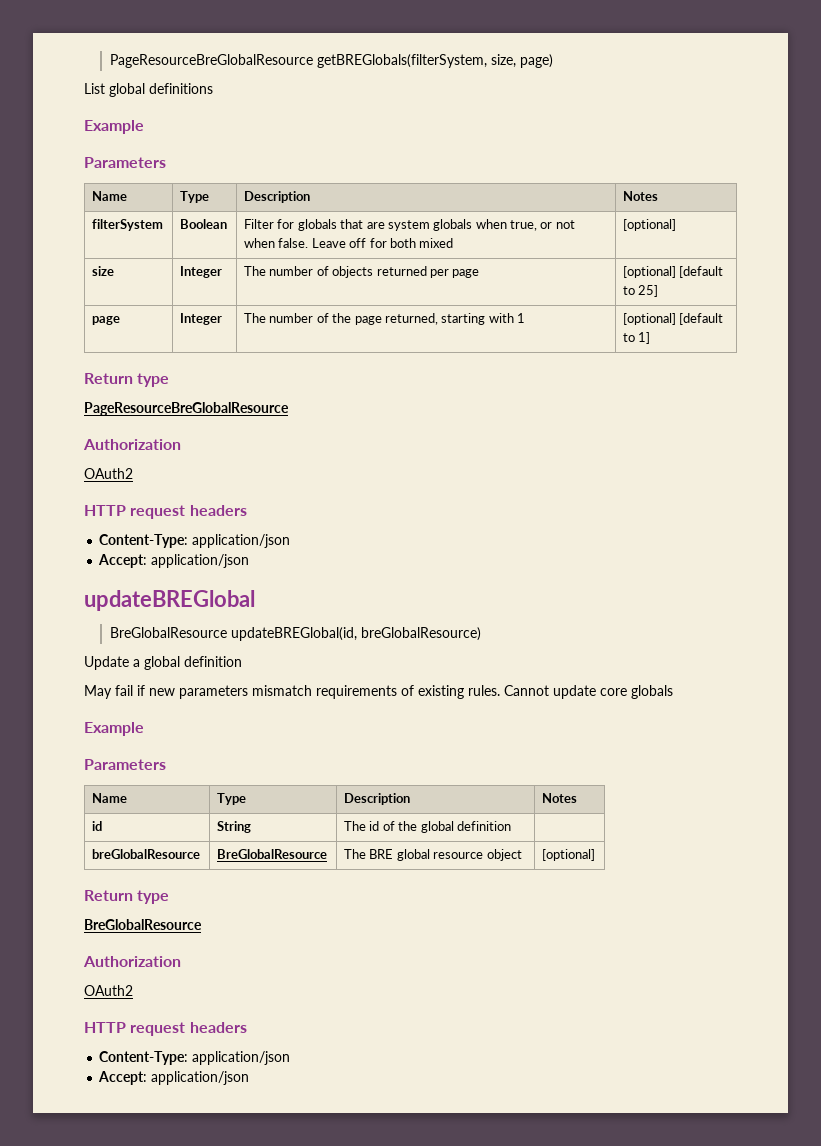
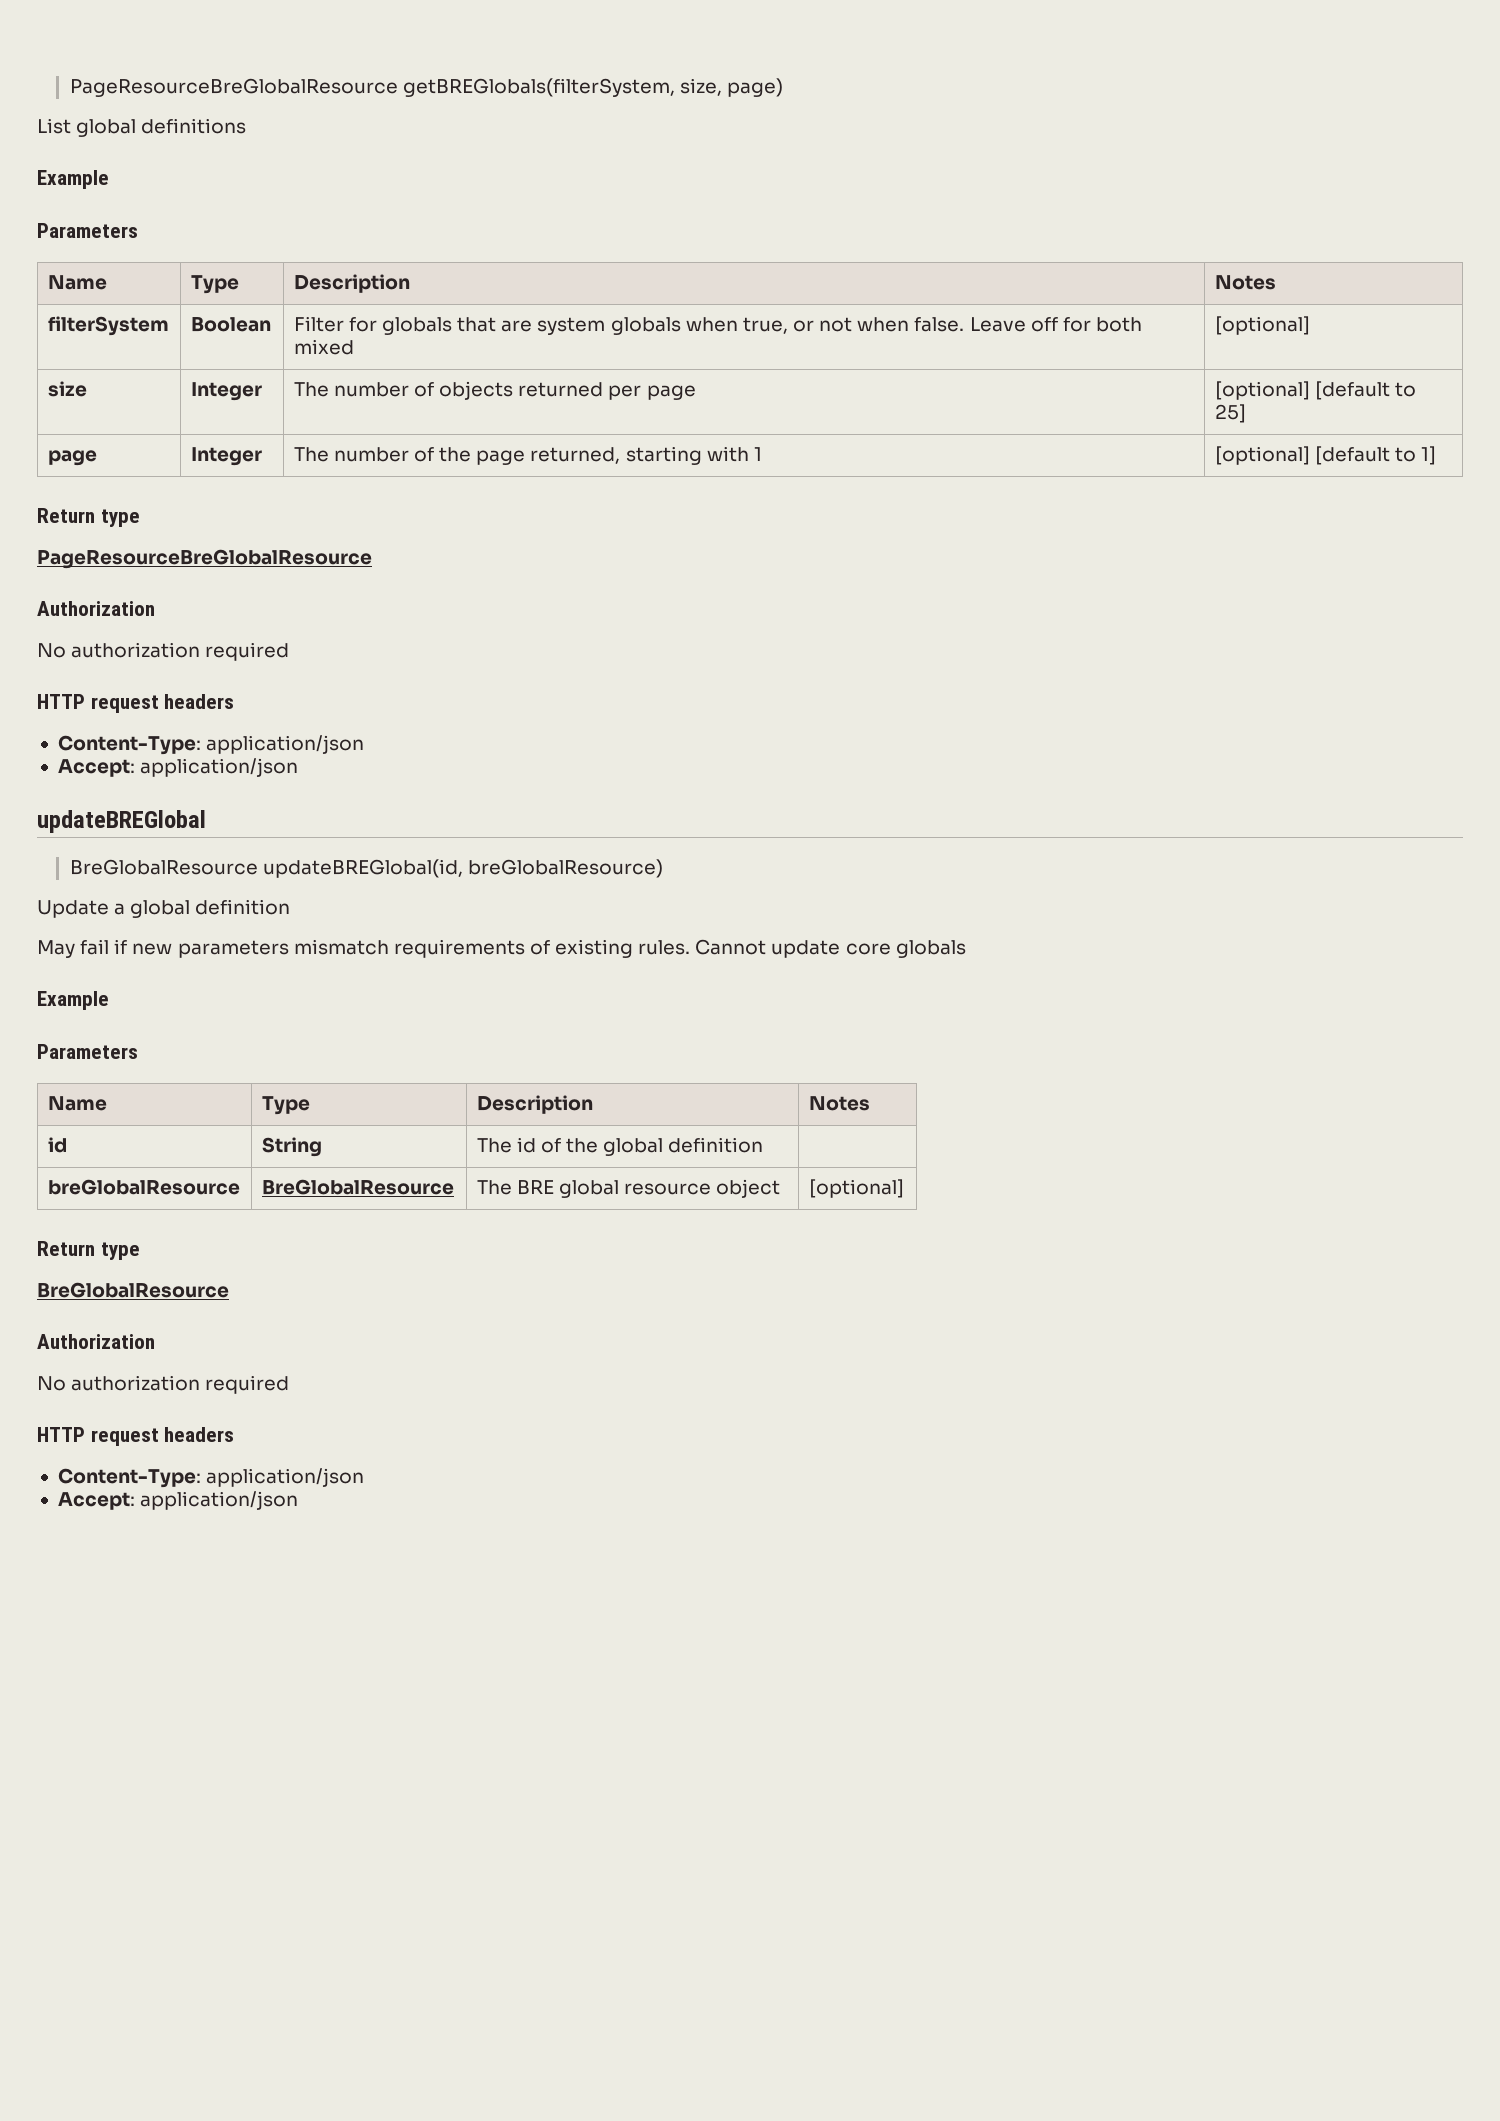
[84,468,133,479] OAuth2 -> [37,642,290,661] No authorization required
[84,985,133,996] OAuth2 -> [37,1375,290,1394] No authorization required

